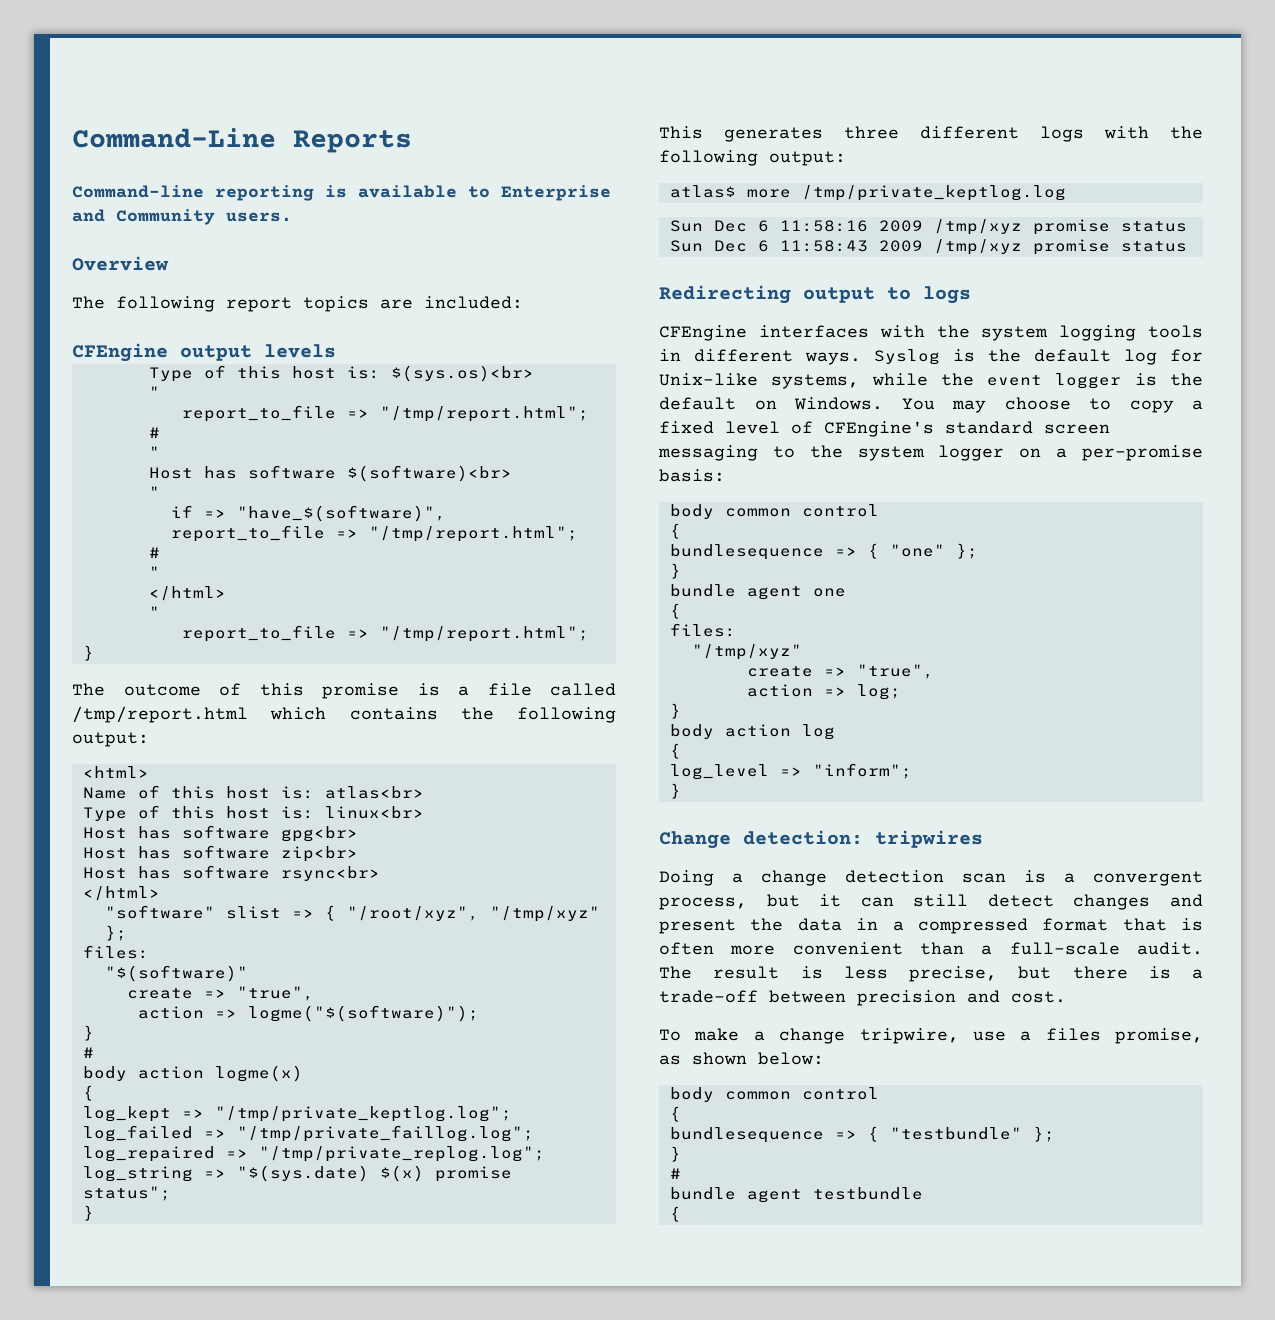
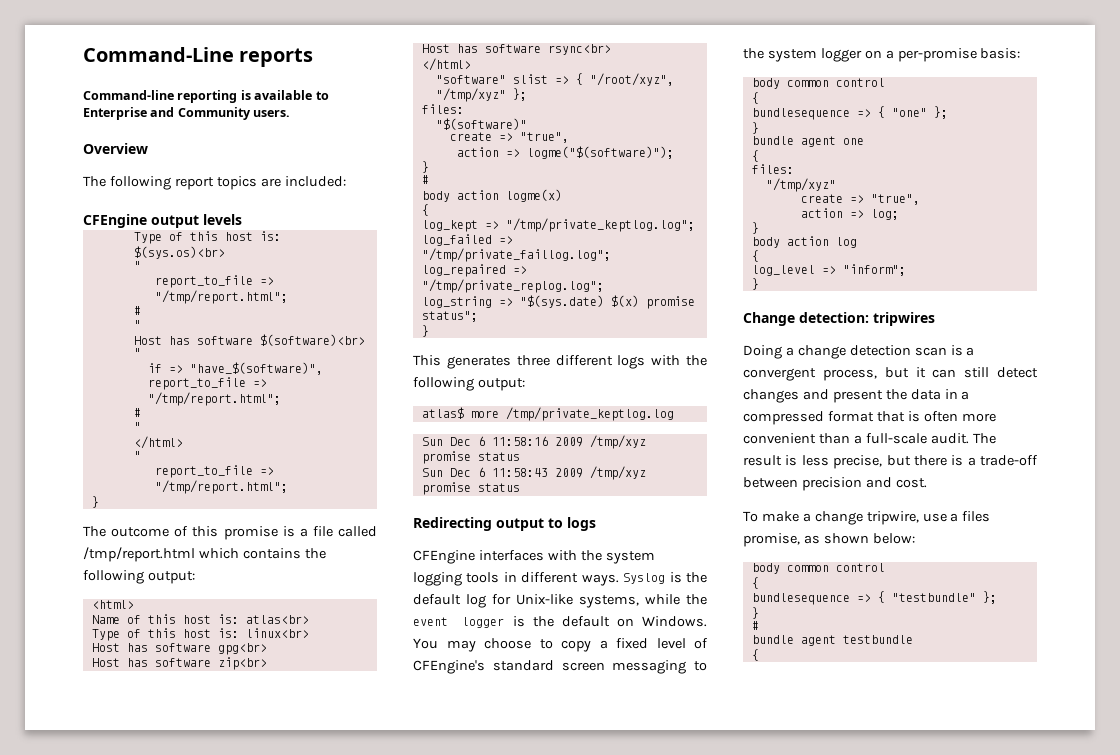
[293,130,412,153] Reports -> [239,48,314,67] reports

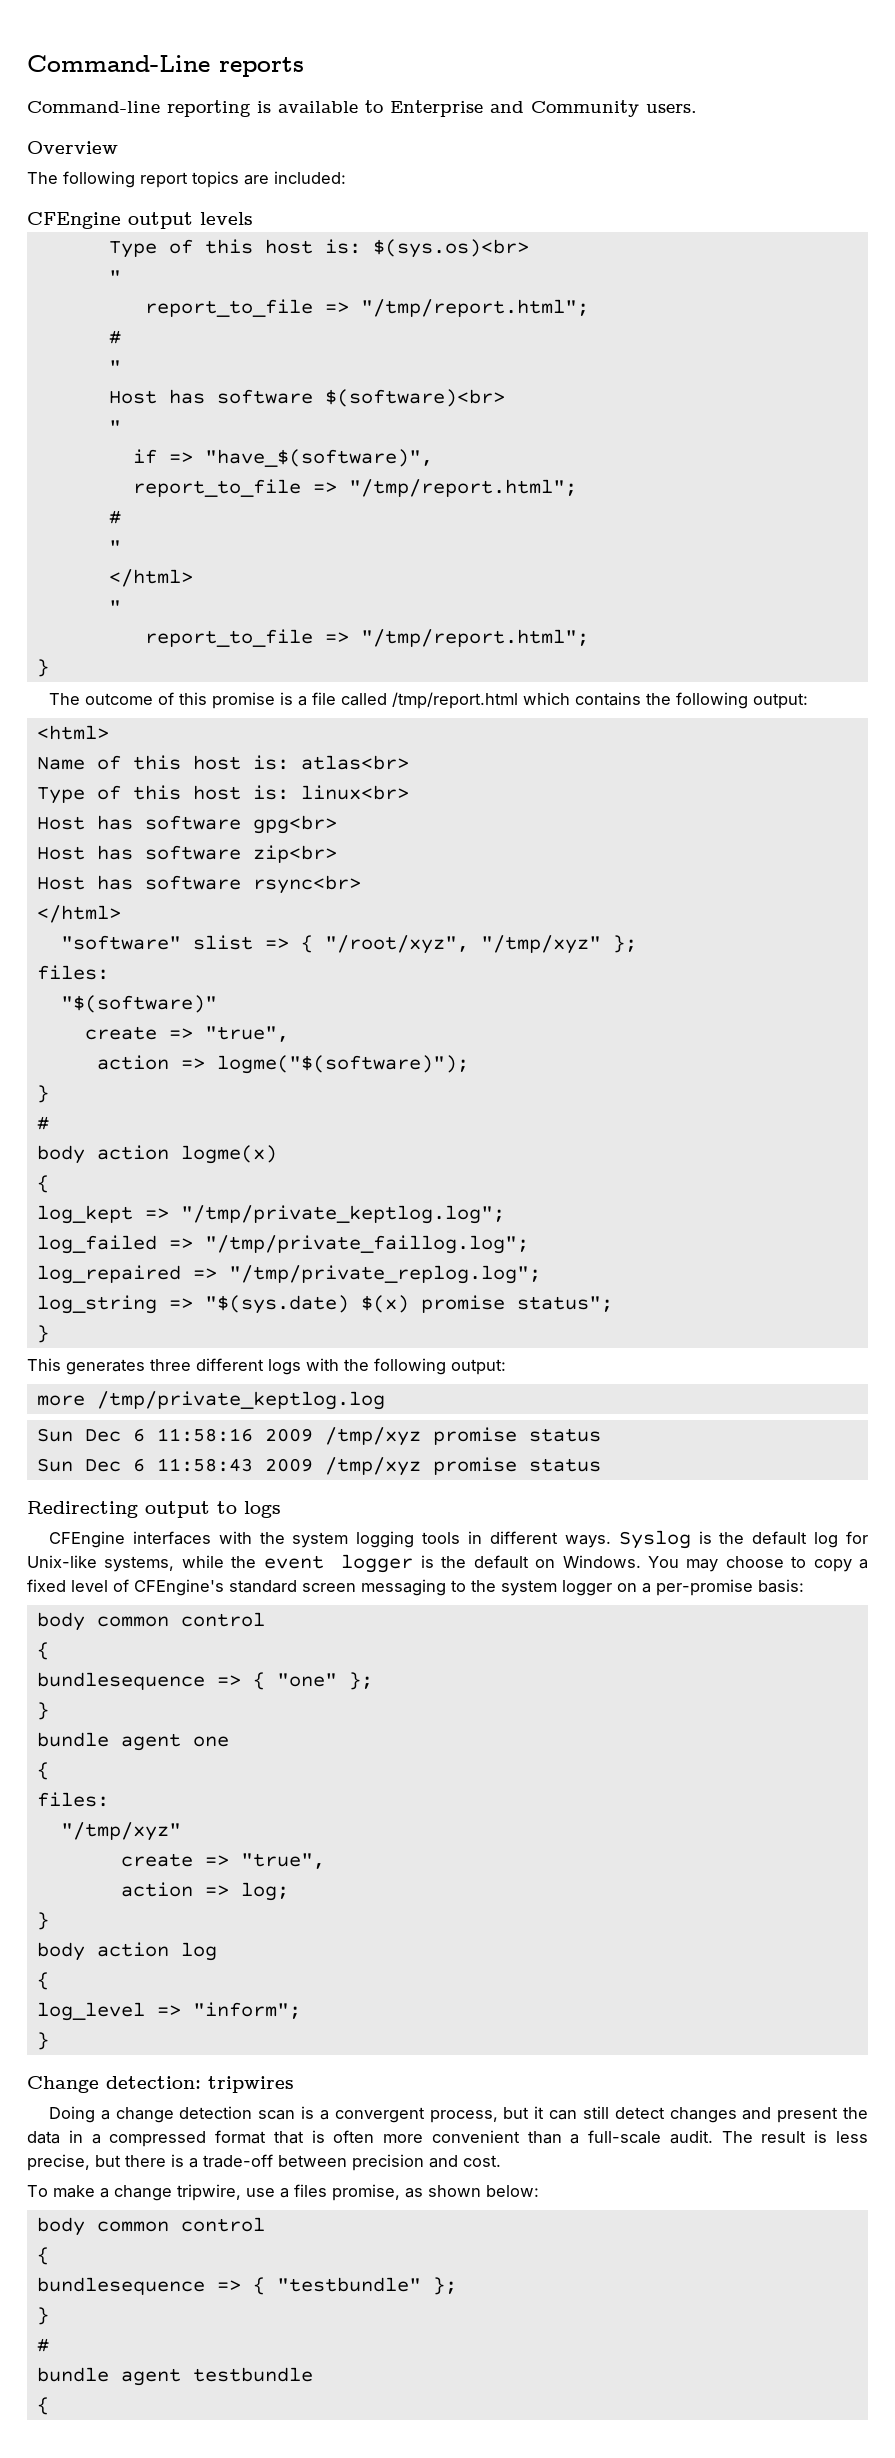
[421,407,464,419] atlas$ -> (506, 1367) none

